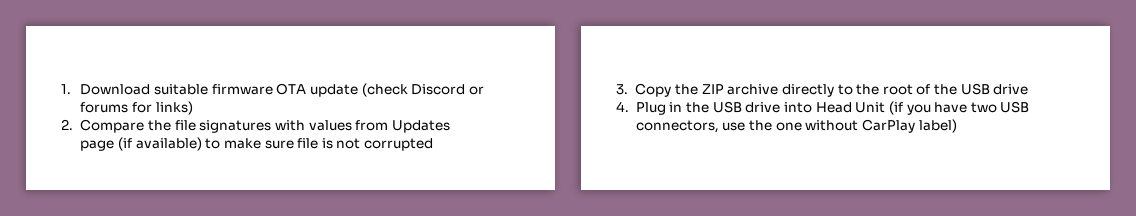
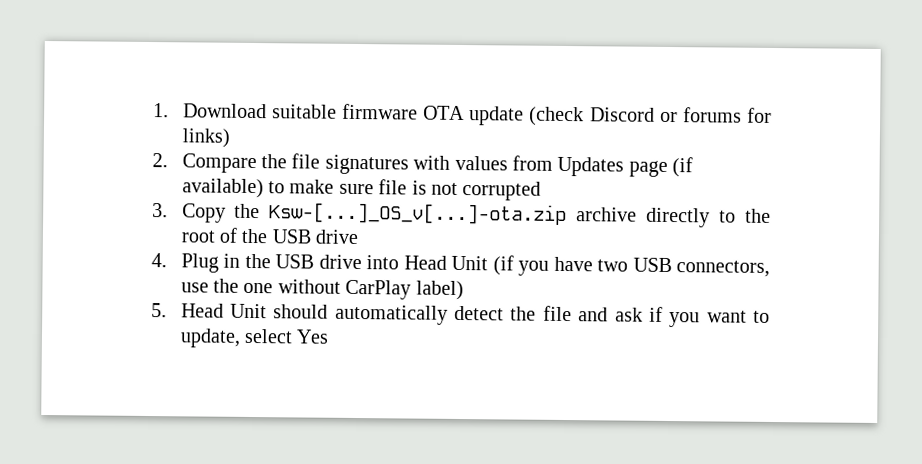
[701,84,724,94] ZIP -> [269,202,568,226] Ksw-[...]_OS_v[...]-ota.zip
(957, 126) none -> [151,303,770,328] [179,328,330,348] // 5. Head Unit should automatically detect the file and ask if you want to update, select Yes

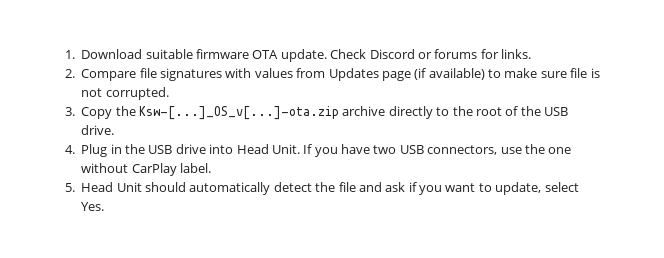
[469,106,585,127] update (check -> [280,49,367,62] update. Check
[181,128,230,148] links) -> [501,49,531,59] links.
[260,154,287,169] the -> (137, 75) none
[462,181,542,201] corrupted -> [105,87,169,100] corrupted.
[315,229,360,245] drive -> [81,125,115,135] drive.
[451,255,514,276] Unit (if -> [271,144,313,154] Unit. If
[415,280,464,301] label) -> [180,163,211,173] label.
[296,329,330,344] Yes -> [81,202,105,211] Yes.

